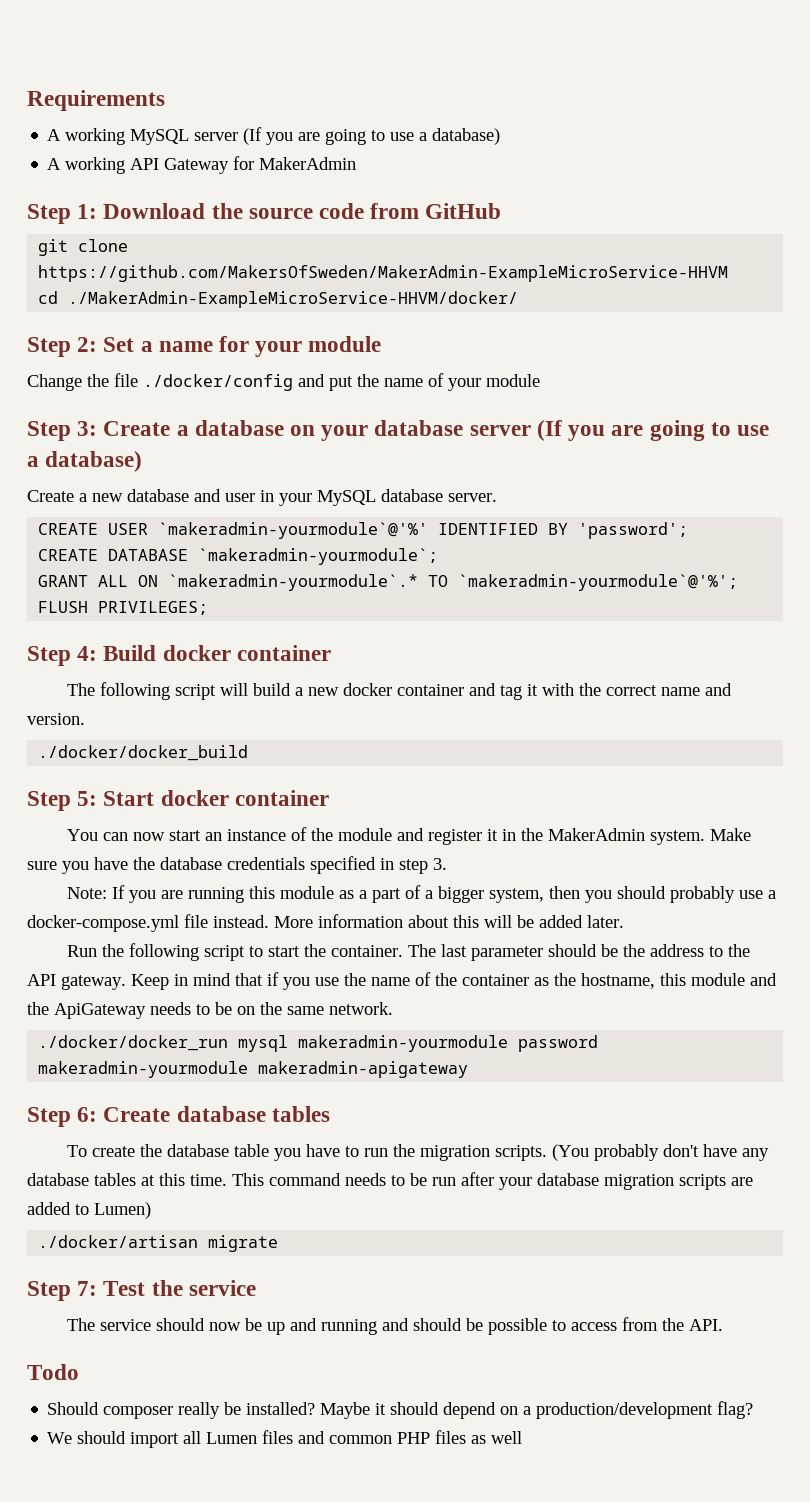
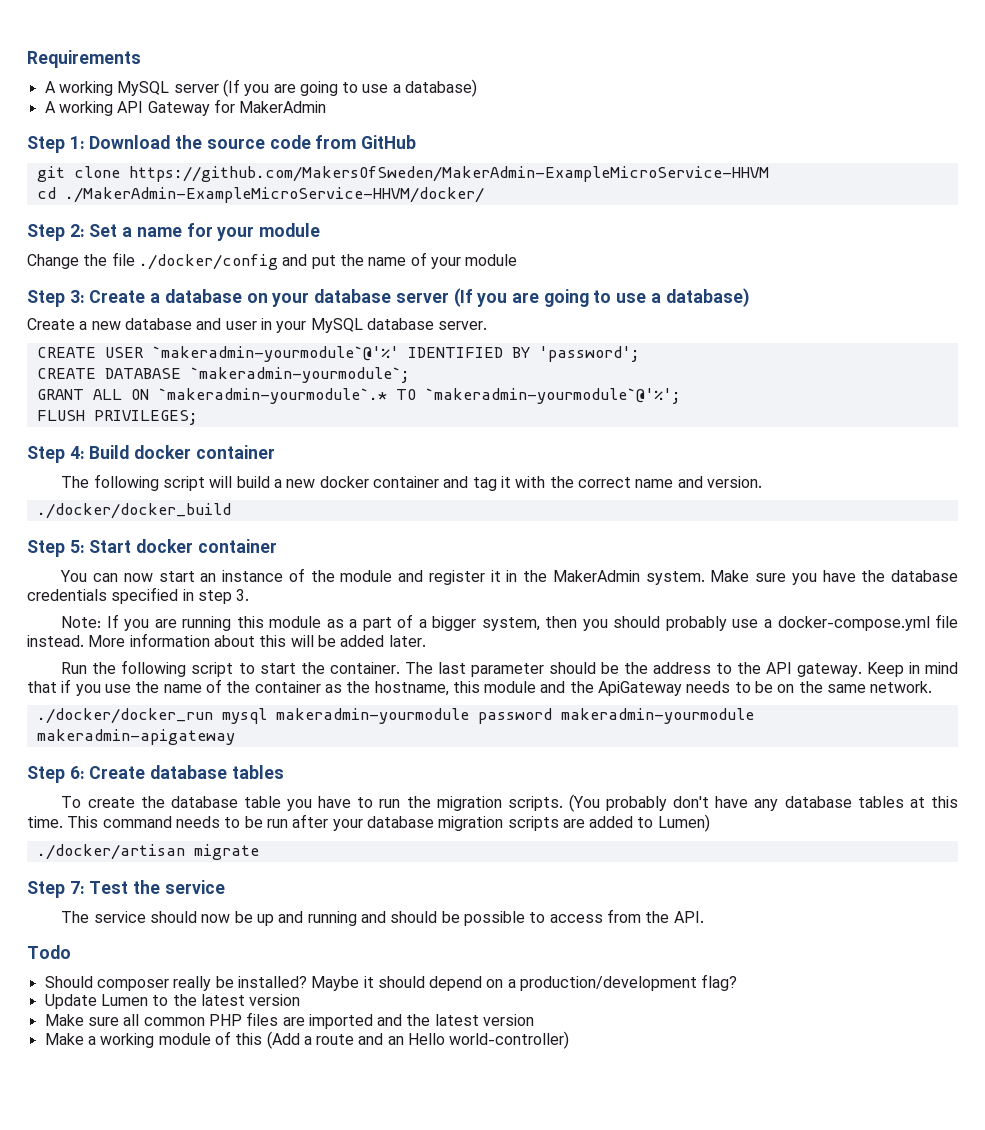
[47,1430,523,1448] We should import all Lumen files and common PHP files as well -> [44,994,301,1009] [44,1012,535,1029] [44,1031,570,1049] Update Lumen to the latest version // Make sure all common PHP files are imported and the latest version // Make a working module of this (Add a route and an Hello world-controller)

